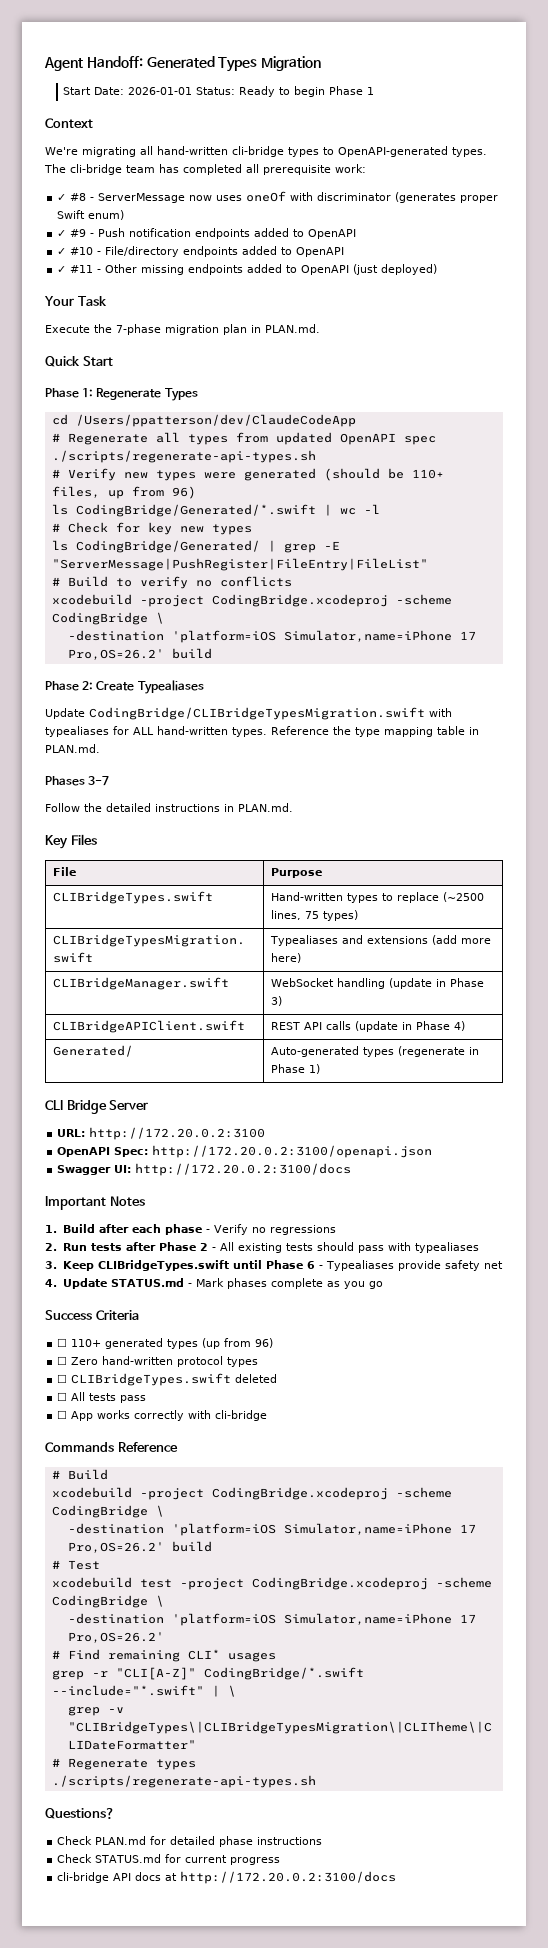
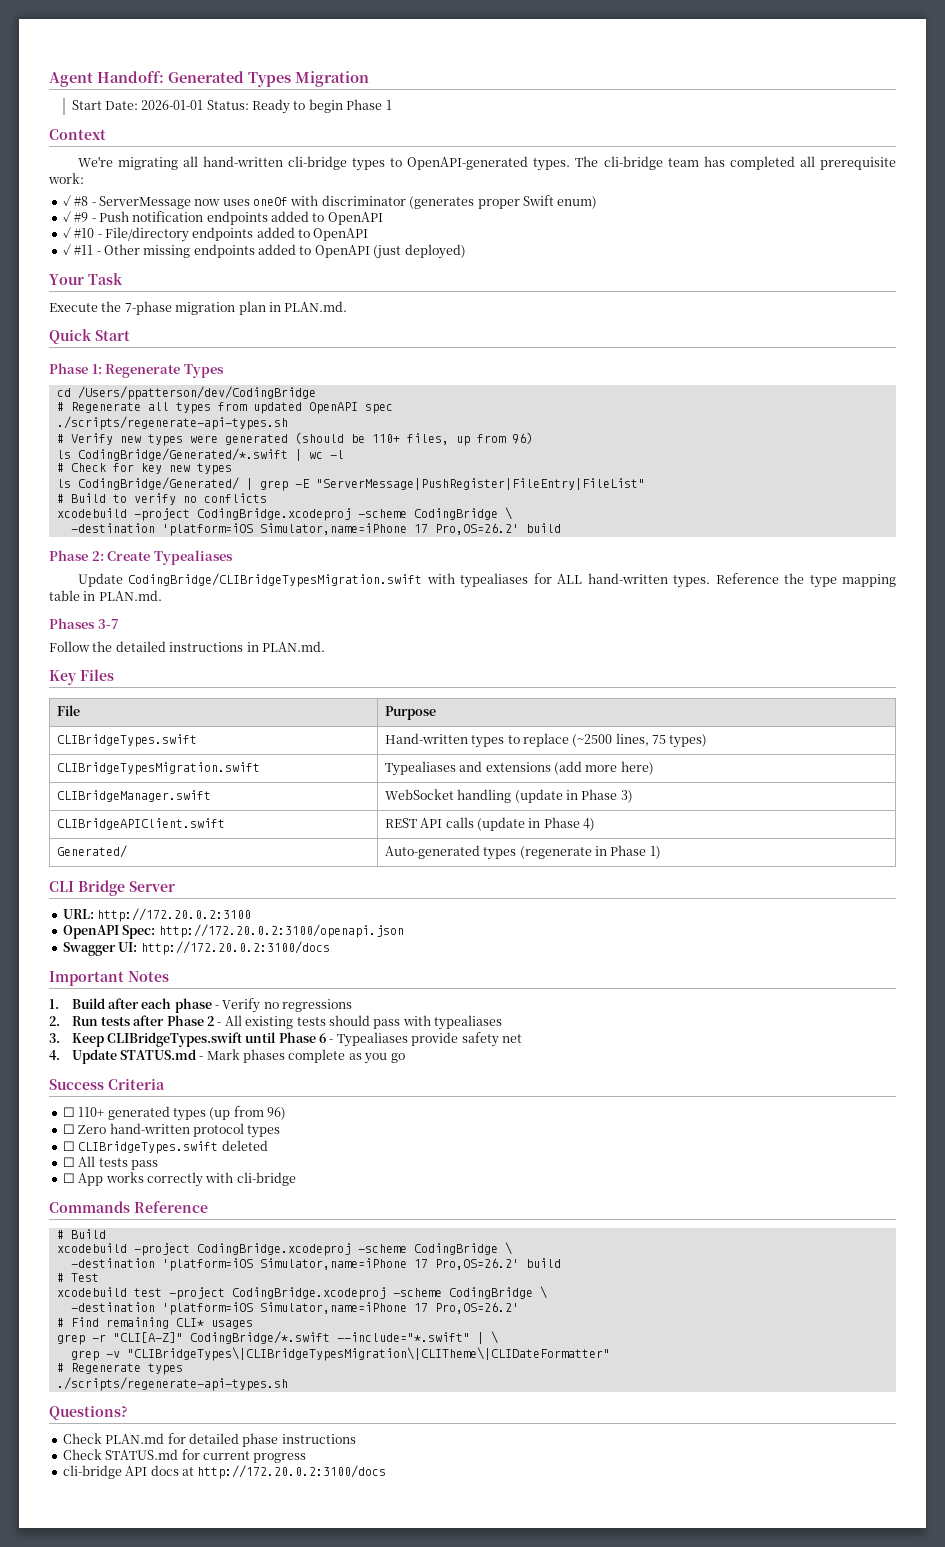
[75,414,356,427] /Users/ppatterson/dev/ClaudeCodeApp -> [77,386,316,400] /Users/ppatterson/dev/CodingBridge

